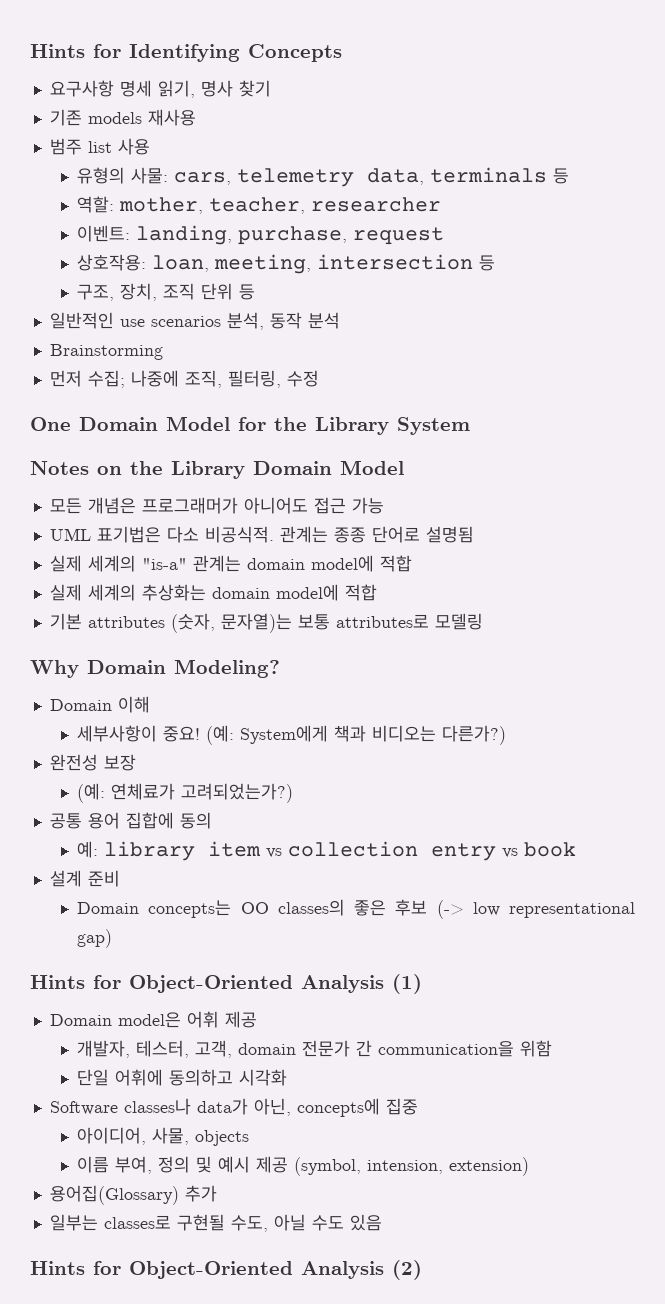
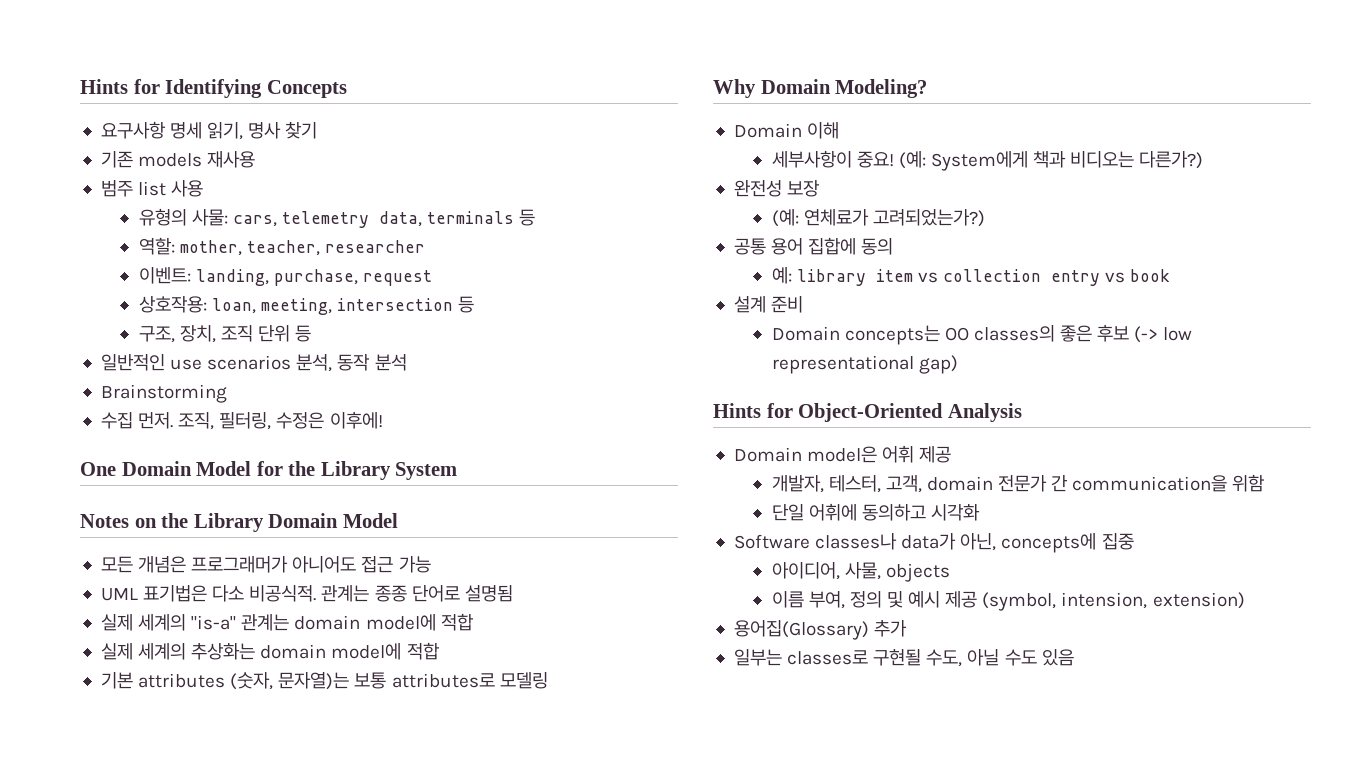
[49,370,319,388] 먼저 수집; 나중에 조직, 필터링, 수정 -> [100,411,383,430] 수집 먼저. 조직, 필터링, 수정은 이후에!
[392,974,422,994] (1) -> (1022, 412) none
[30,1260,422,1280] // Hints for Object-Oriented Analysis (2) -> (1074, 657) none

